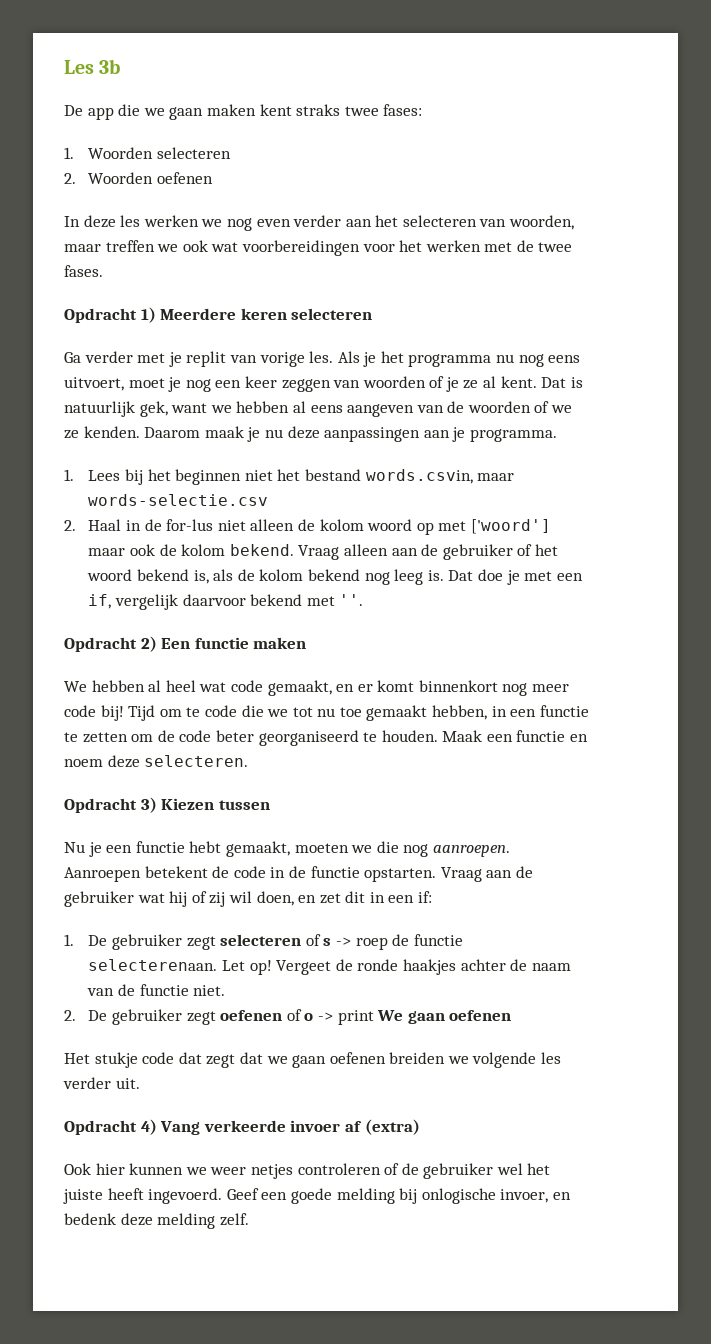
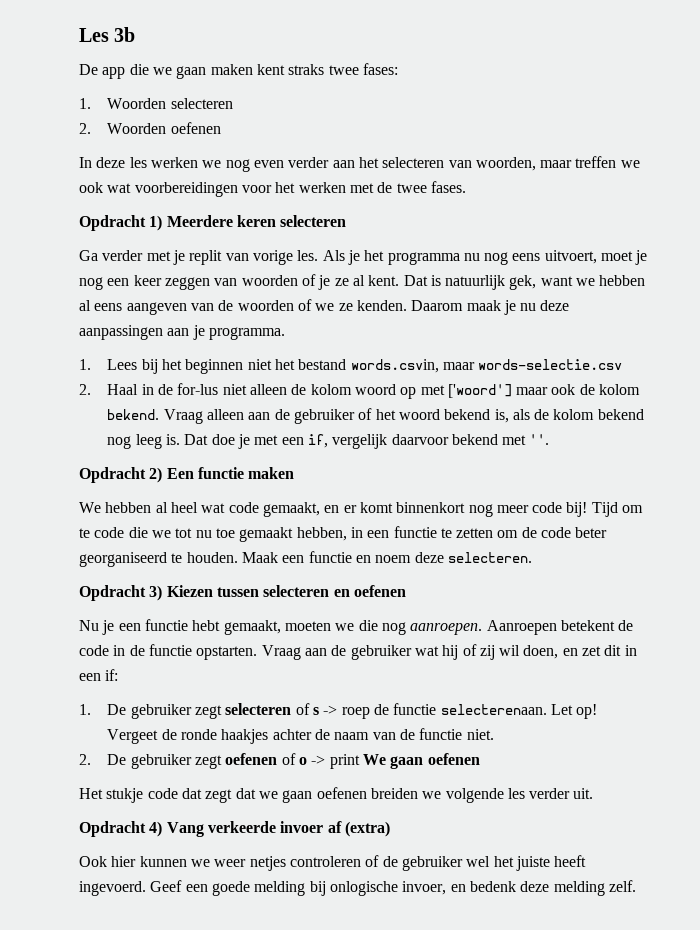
(270, 805) none -> [263,585,406,597] selecteren en oefenen

